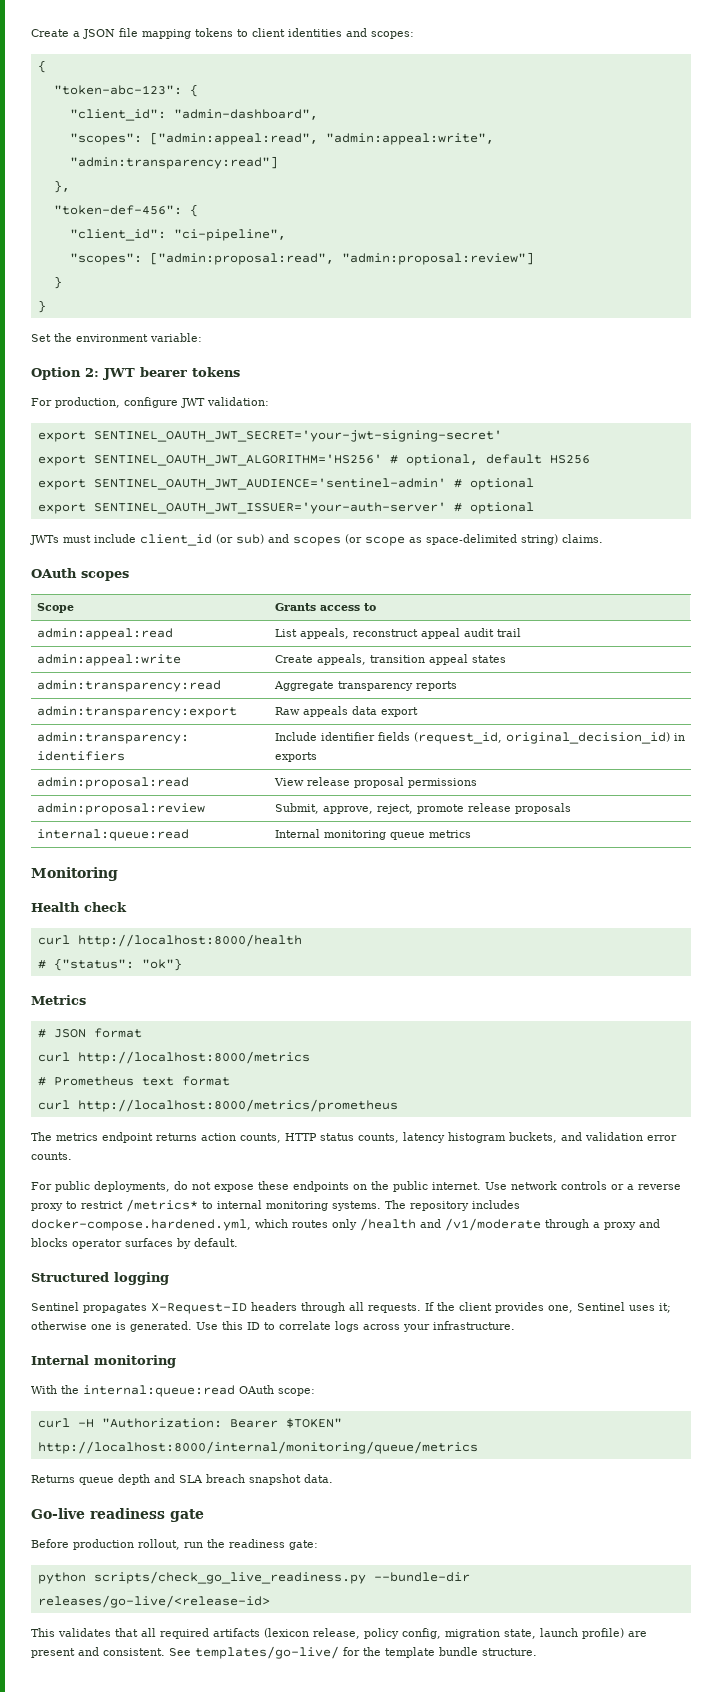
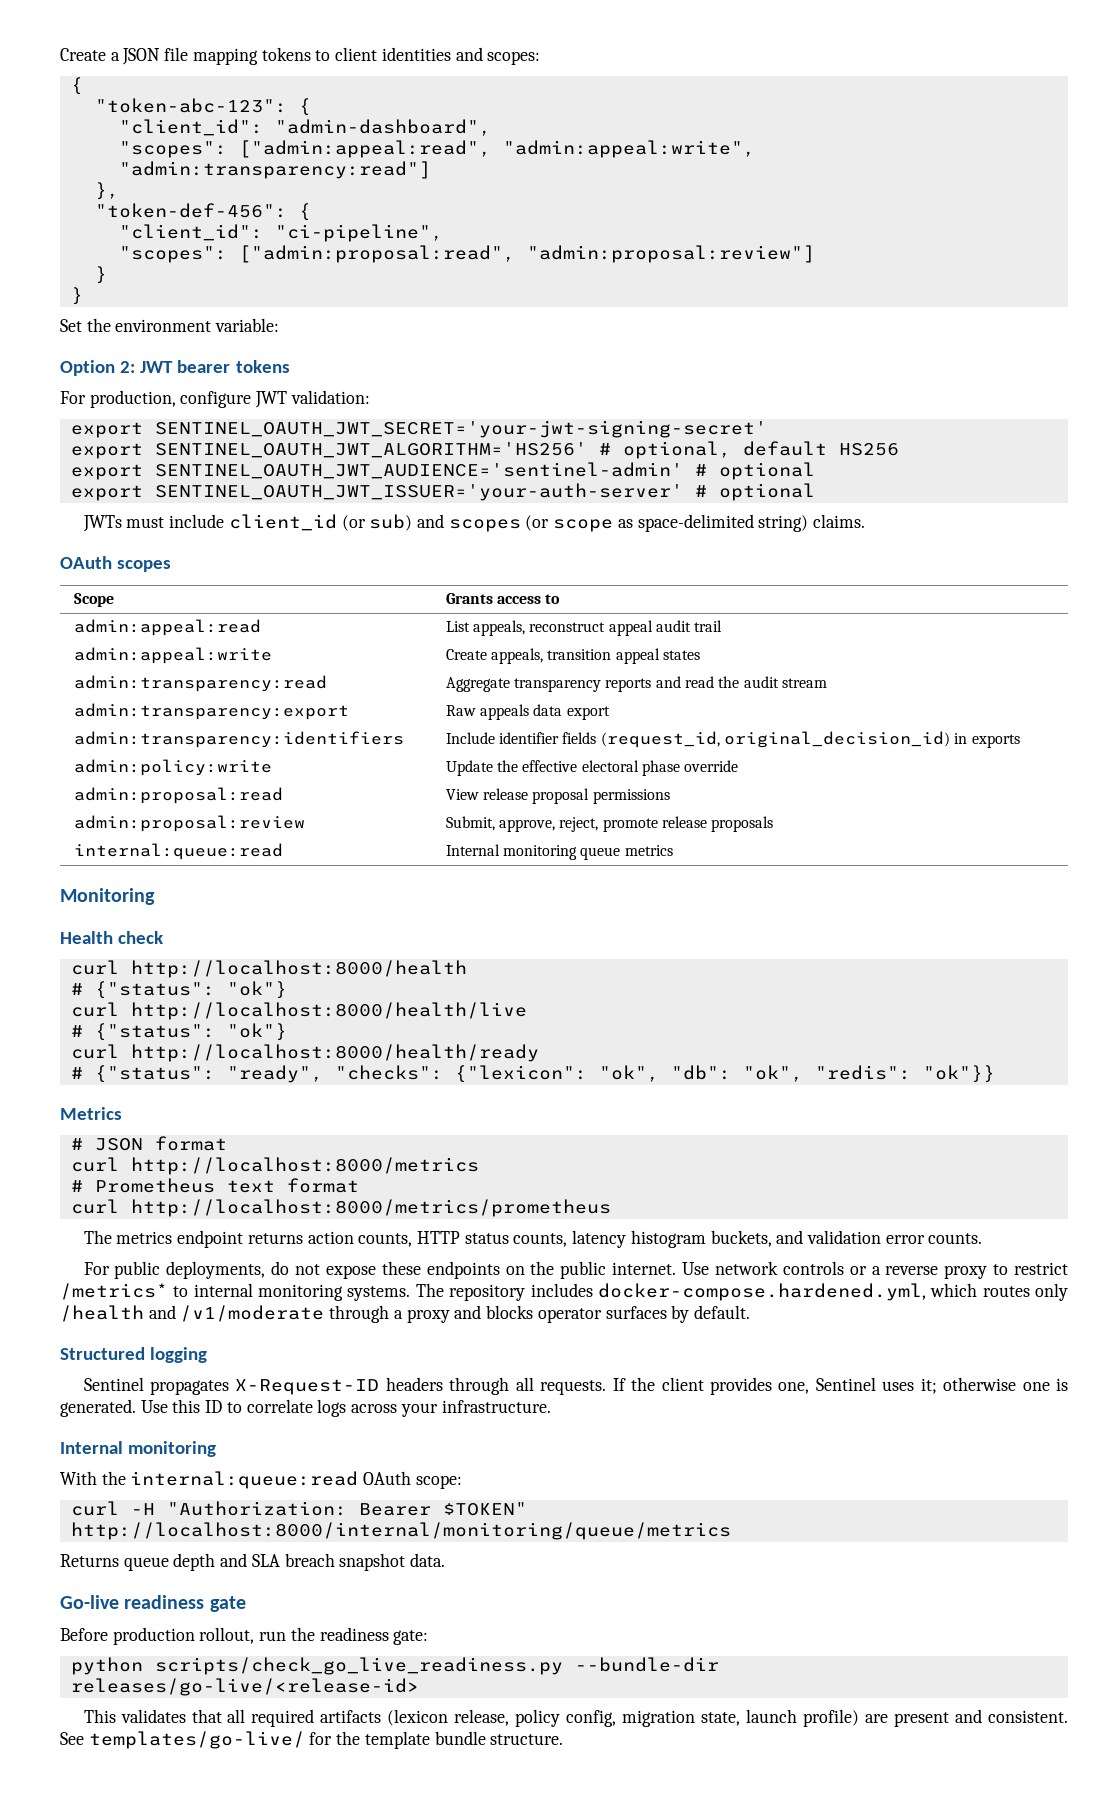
(457, 686) none -> [655,676,827,688] and read the audit stream
(317, 757) none -> [73,759,272,776] [445,760,739,776] // admin:policy:write | Update the effective electoral phase override
(182, 964) none -> [70,1002,527,1020] [70,1023,287,1041] [70,1044,539,1062] [70,1065,995,1083] // curl http://localhost:8000/health/live // # {"status": "ok"} // curl http://localhost:8000/health/ready // # {"status": "ready", "checks": {"lexicon": "ok", "db": "ok", "redis": "ok"}}

